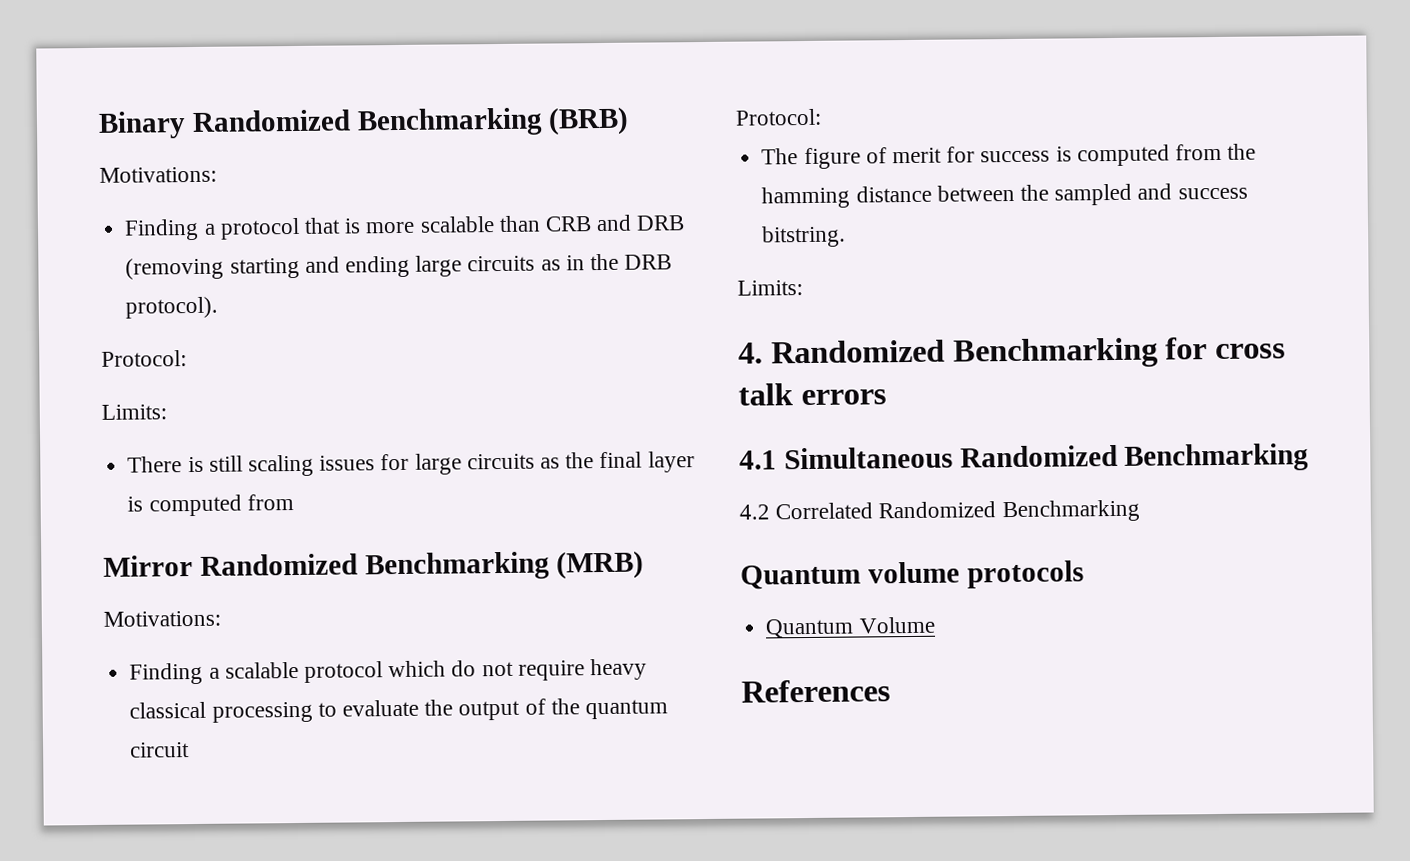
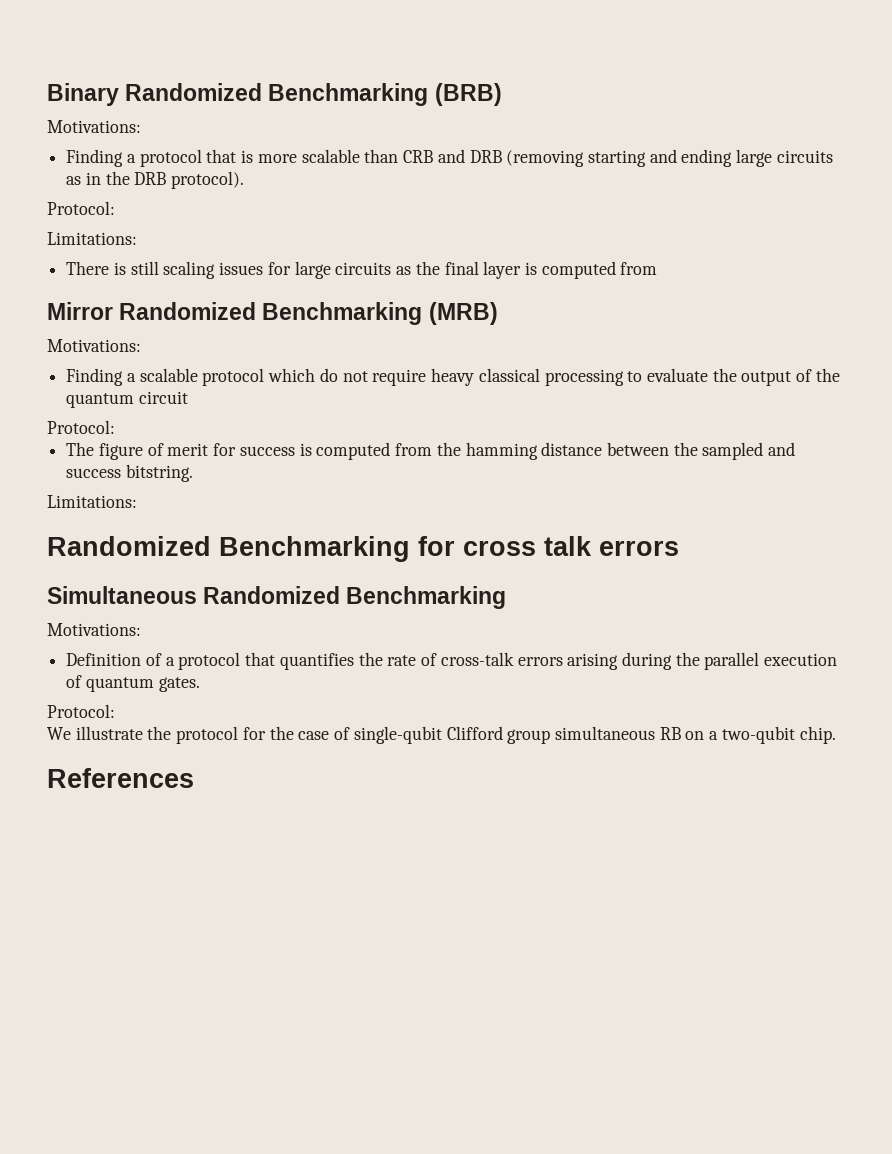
[101,404,167,420] Limits: -> [47,232,137,245] Limitations:
[737,280,803,296] [738,342,763,364] Limits: // 4. -> [47,495,137,508] Limitations: //
[739,450,777,470] 4.1 -> (679, 548) none
[739,499,1140,523] [740,560,1084,590] [765,616,935,639] 4.2 Correlated Randomized Benchmarking // Quantum volume protocols // Quantum Volume -> [47,623,141,636] [66,652,838,670] [66,675,200,692] [47,704,115,718] [47,726,836,744] Motivations: // Definition of a protocol that quantifies the rate of cross-talk errors arising during the parallel execution of quantum gates. // Protocol: // We illustrate the protocol for the case of single-qubit Clifford group simultaneous RB on a two-qubit chip.

